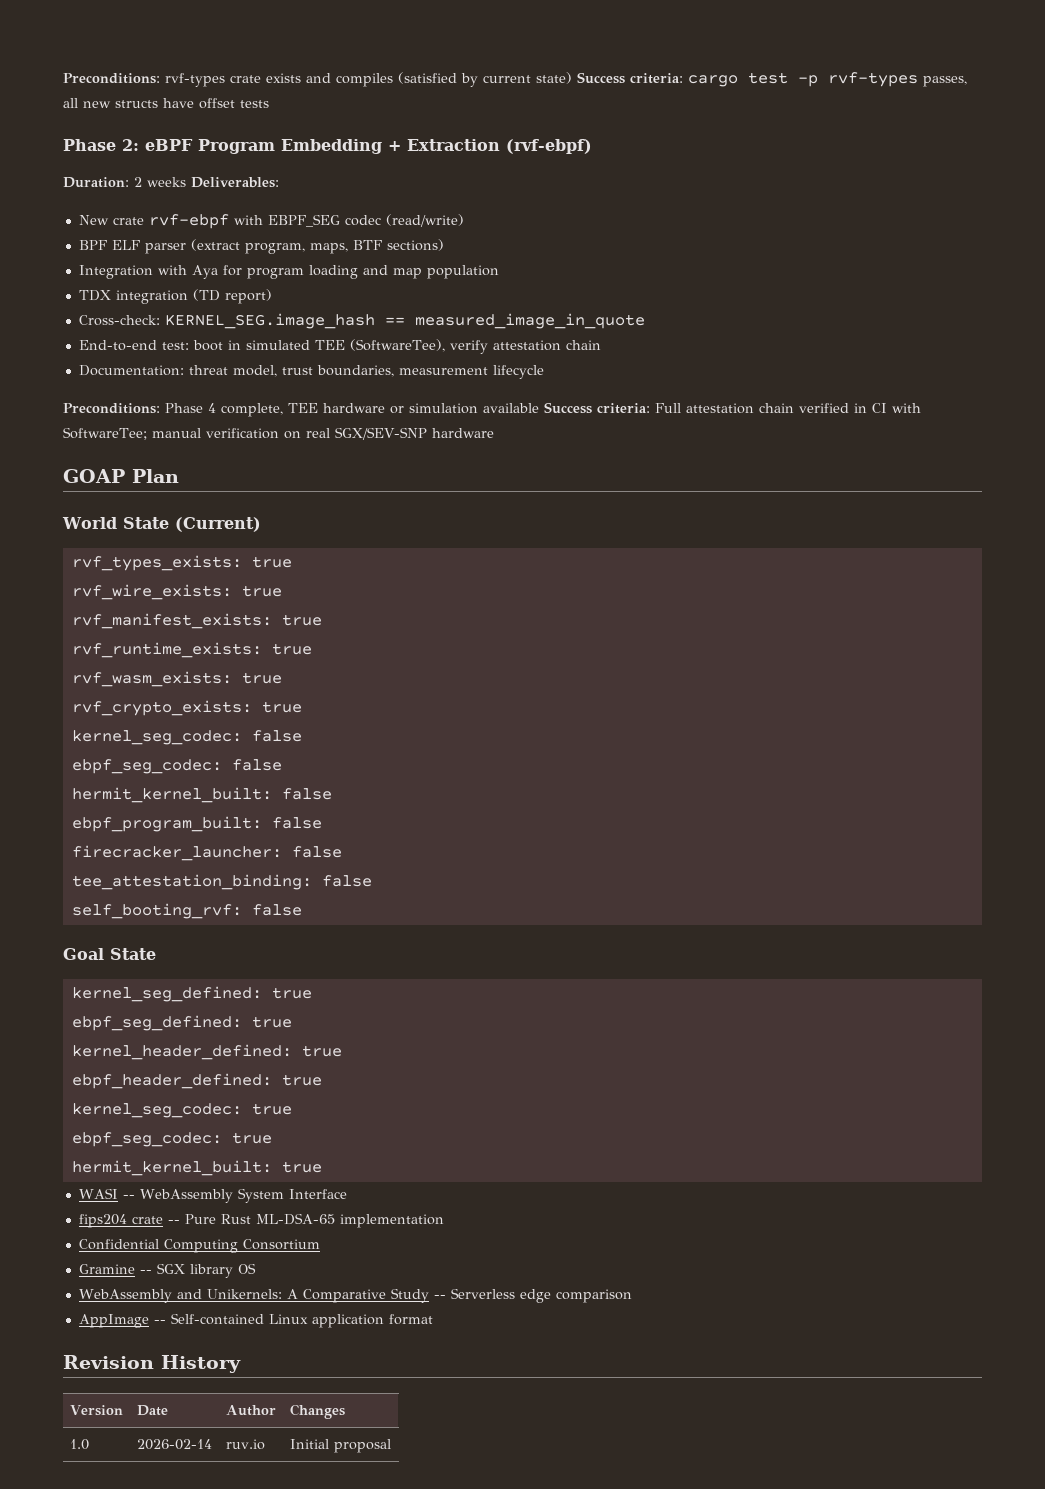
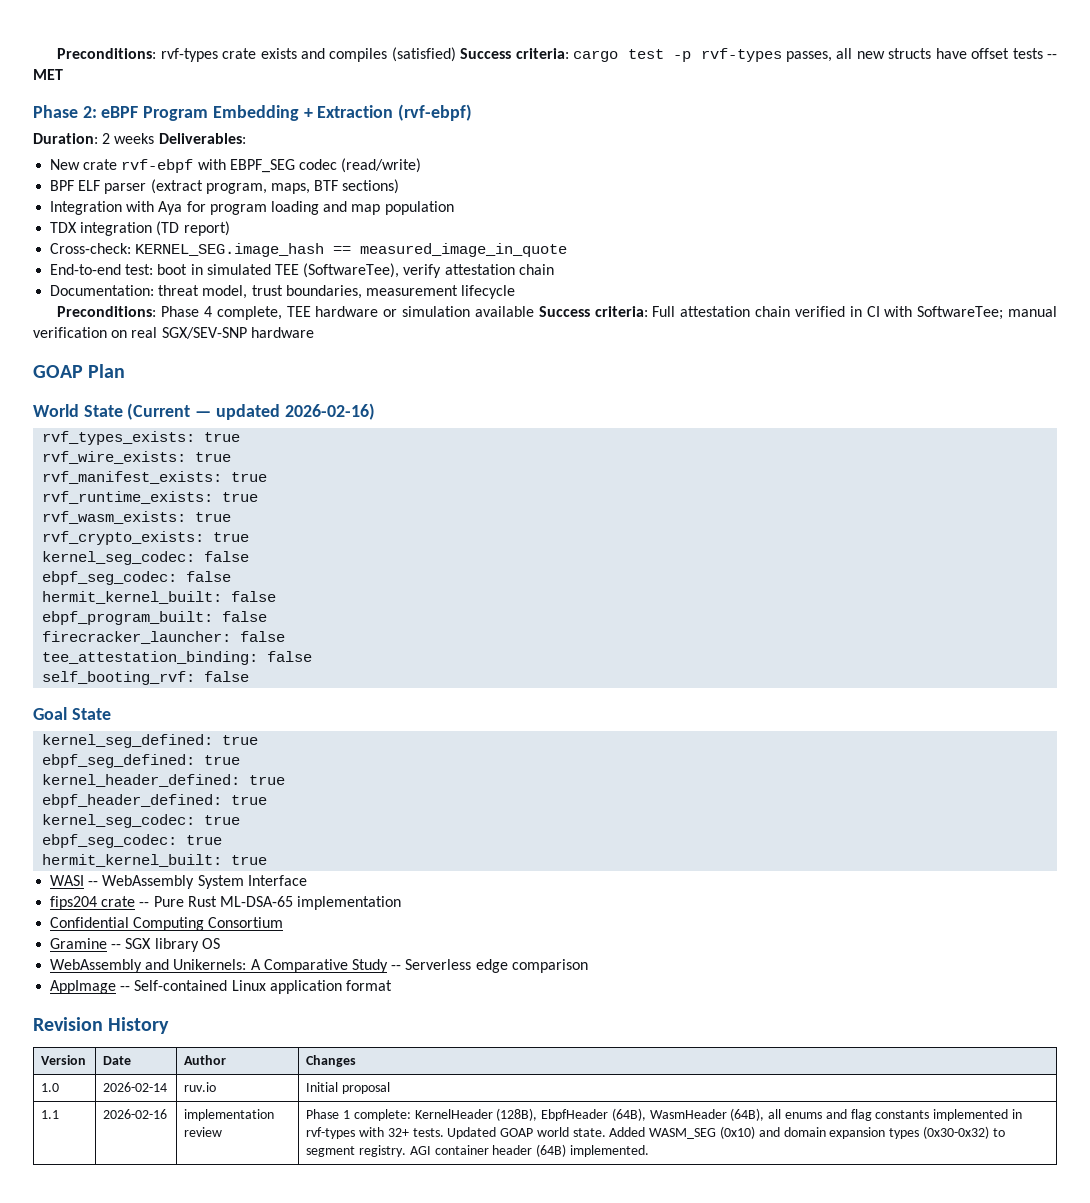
[398,72,572,87] (satisfied by current state) -> [391,47,456,62] (satisfied)
(269, 104) none -> [1047,54,1057,59] [33,69,63,80] -- MET
[174,517,261,532] (Current) -> [127,403,375,420] (Current — updated 2026-02-16)
(391, 1446) none -> [41,1110,60,1119] [103,1109,168,1119] [184,1109,275,1121] [184,1127,223,1137] [306,1108,1022,1121] [306,1126,1005,1139] [306,1144,649,1157] // 1.1 | 2026-02-16 | implementation review | Phase 1 complete: KernelHeader (128B), EbpfHeader (64B), WasmHeader (64B), all enums and flag constants implemented in rvf-types with 32+ tests. Updated GOAP world state. Added WASM_SEG (0x10) and domain expansion types (0x30-0x32) to segment registry. AGI container header (64B) implemented.

